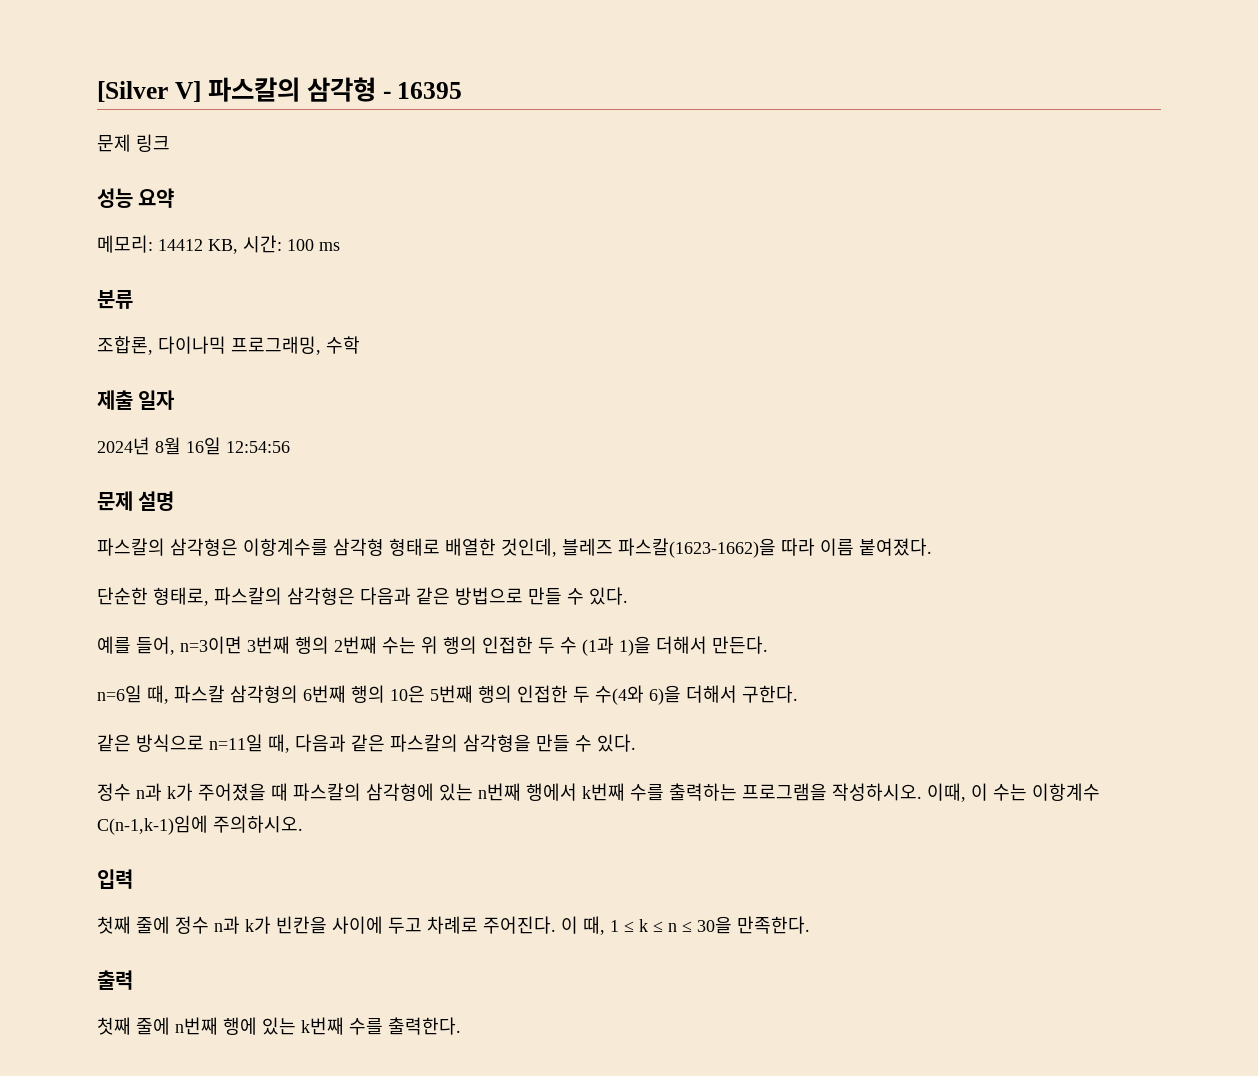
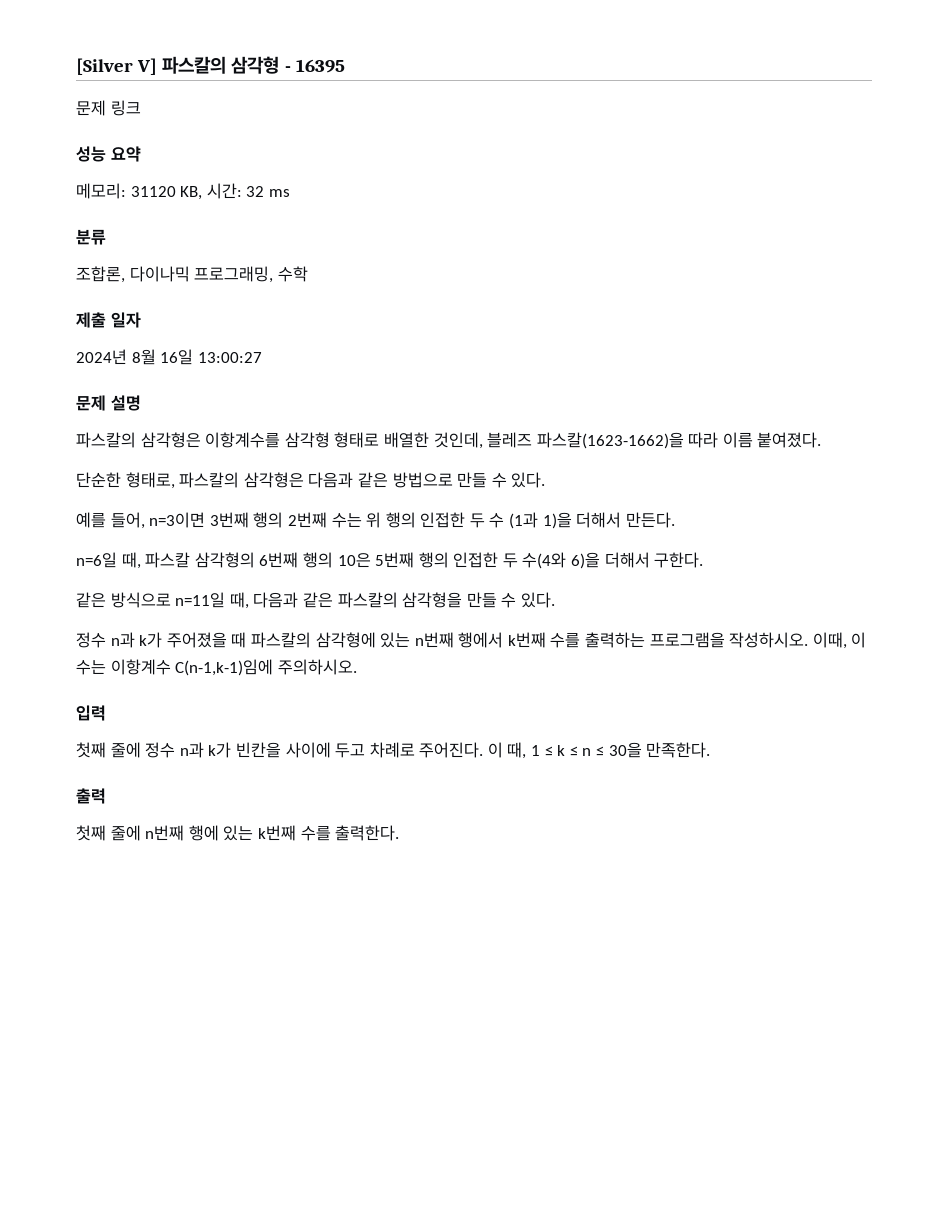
[158,239,203,251] 14412 -> [130,186,176,197] 31120
[287,239,314,251] 100 -> [246,186,265,197] 32
[226,441,290,453] 12:54:56 -> [197,352,262,363] 13:00:27

